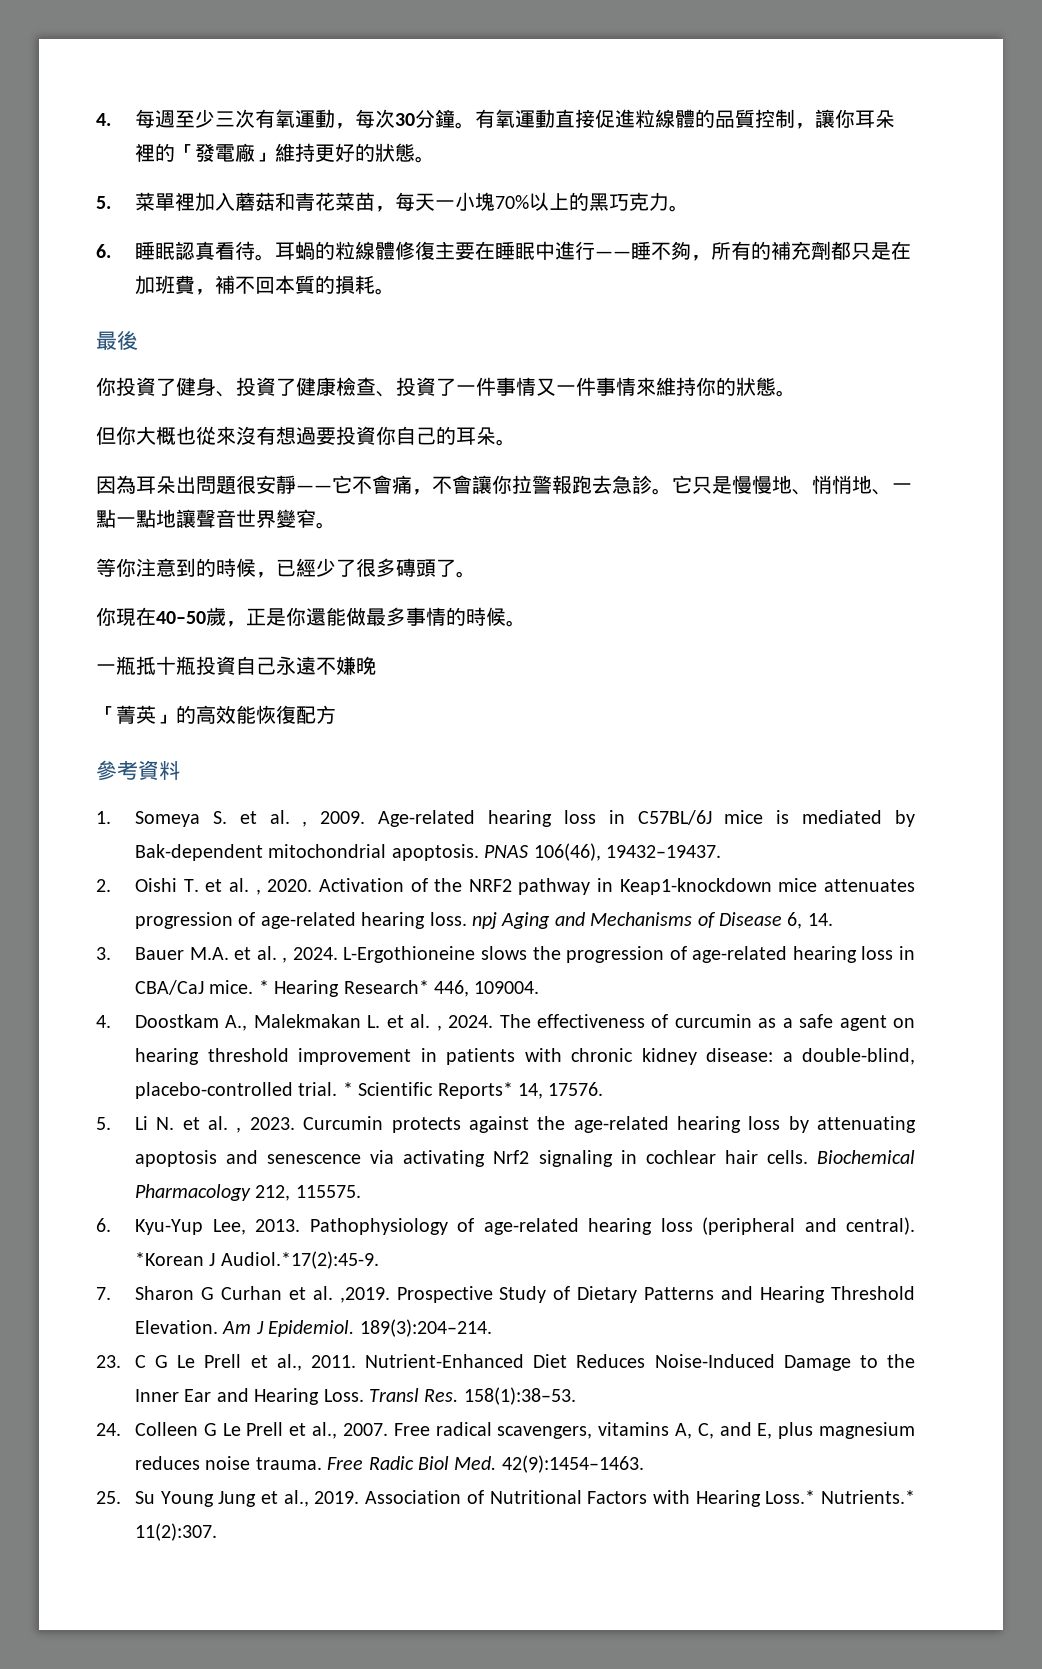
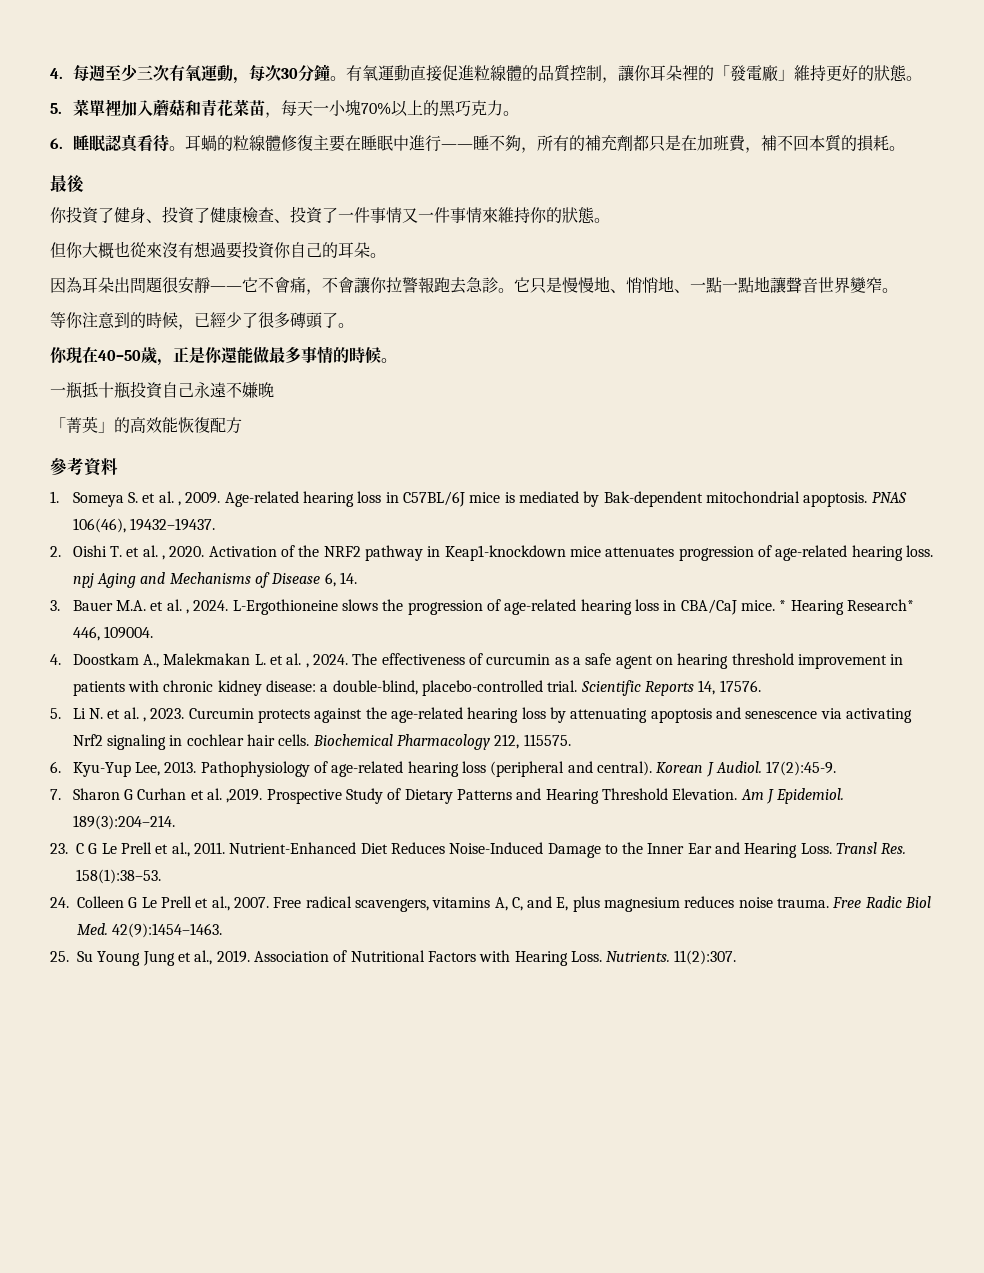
[342,1082,513,1099] * Scientific Reports* -> [580,680,695,696] Scientific Reports
[135,1251,379,1269] *Korean J Audiol.*17(2):45-9. -> [656,761,837,777] Korean J Audiol. 17(2):45-9.
[765,1490,915,1504] Loss.* Nutrients.* -> [570,951,671,962] Loss. Nutrients.

